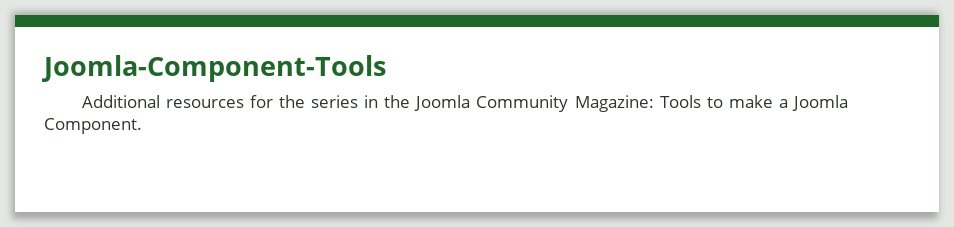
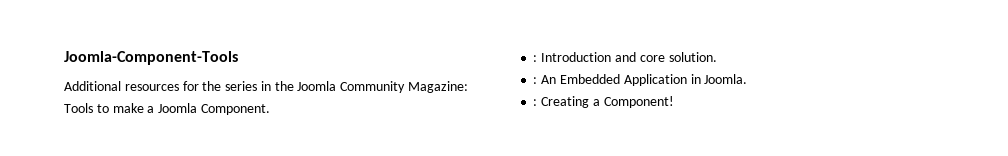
(142, 126) none -> [533,52,717,62] [533,74,748,86] [533,96,674,108] // : Introduction and core solution. // : An Embedded Application in Joomla. // : Creating a Component!

